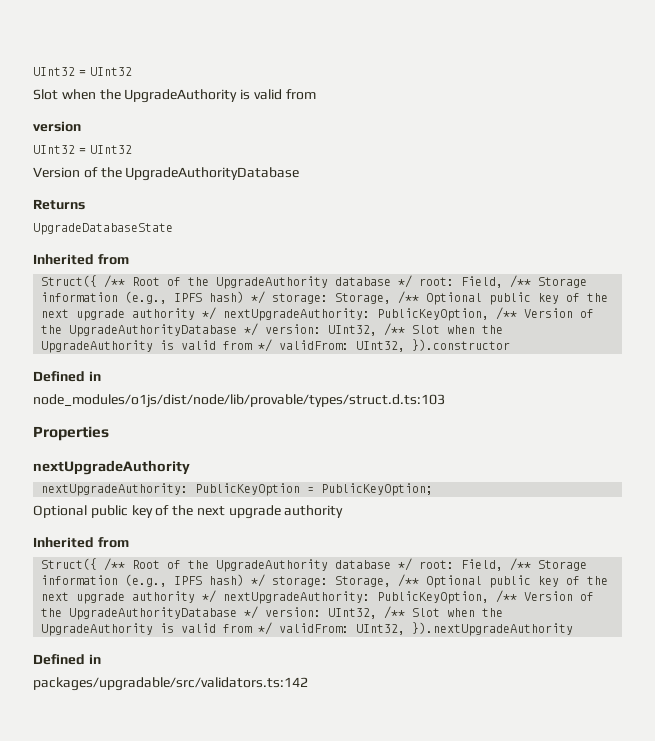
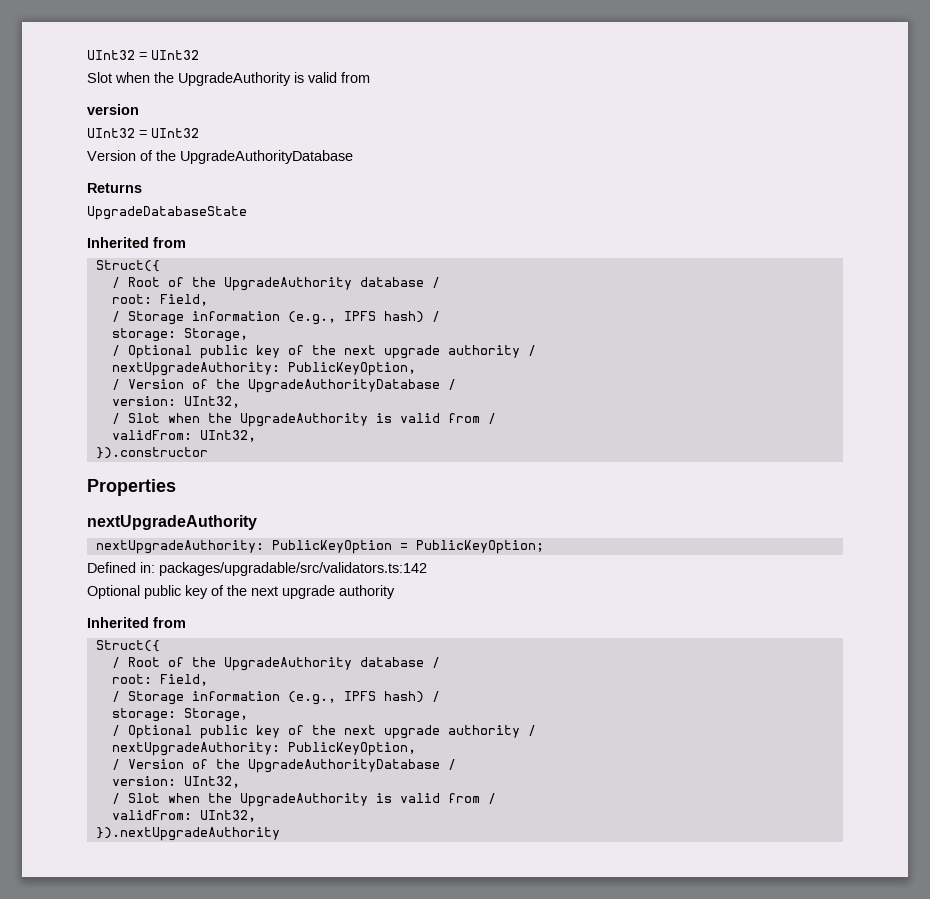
[104,275,588,289] [41,291,609,305] [41,307,595,321] [41,323,504,337] [41,339,406,353] /** Root of the UpgradeAuthority database */ root: Field, /** Storage information (e.g., IPFS hash) */ storage: Storage, /** Optional public key of the next upgrade authority */ nextUpgradeAuthority: PublicKeyOption, /** Version of the UpgradeAuthorityDatabase */ version: UInt32, /** Slot when the UpgradeAuthority is valid from */ validFrom: UInt32, -> [111,277,440,291] [111,294,208,306] [111,311,440,325] [111,328,248,342] [111,345,536,359] [111,362,416,376] [111,379,456,393] [111,396,240,408] [111,413,496,427] [111,430,256,442] // / Root of the UpgradeAuthority database / // root: Field, // / Storage information (e.g., IPFS hash) / // storage: Storage, // / Optional public key of the next upgrade authority / // nextUpgradeAuthority: PublicKeyOption, // / Version of the UpgradeAuthorityDatabase / // version: UInt32, // / Slot when the UpgradeAuthority is valid from / // validFrom: UInt32, //
[33,371,101,382] [33,394,445,408] // Defined in // node_modules/o1js/dist/node/lib/provable/types/struct.d.ts:103 -> (208, 453) none
(434, 489) none -> [87,562,427,576] // Defined in: packages/upgradable/src/validators.ts:142
[104,558,588,572] [41,574,609,588] [41,590,595,604] [41,606,504,620] [41,622,406,636] /** Root of the UpgradeAuthority database */ root: Field, /** Storage information (e.g., IPFS hash) */ storage: Storage, /** Optional public key of the next upgrade authority */ nextUpgradeAuthority: PublicKeyOption, /** Version of the UpgradeAuthorityDatabase */ version: UInt32, /** Slot when the UpgradeAuthority is valid from */ validFrom: UInt32, -> [111,657,440,671] [111,674,208,686] [111,691,440,705] [111,708,248,722] [111,725,536,739] [111,742,416,756] [111,759,456,773] [111,776,240,788] [111,793,496,807] [111,810,256,822] // / Root of the UpgradeAuthority database / // root: Field, // / Storage information (e.g., IPFS hash) / // storage: Storage, // / Optional public key of the next upgrade authority / // nextUpgradeAuthority: PublicKeyOption, // / Version of the UpgradeAuthorityDatabase / // version: UInt32, // / Slot when the UpgradeAuthority is valid from / // validFrom: UInt32, //
[33,654,101,665] [33,677,308,691] // Defined in // packages/upgradable/src/validators.ts:142 -> (280, 834) none

